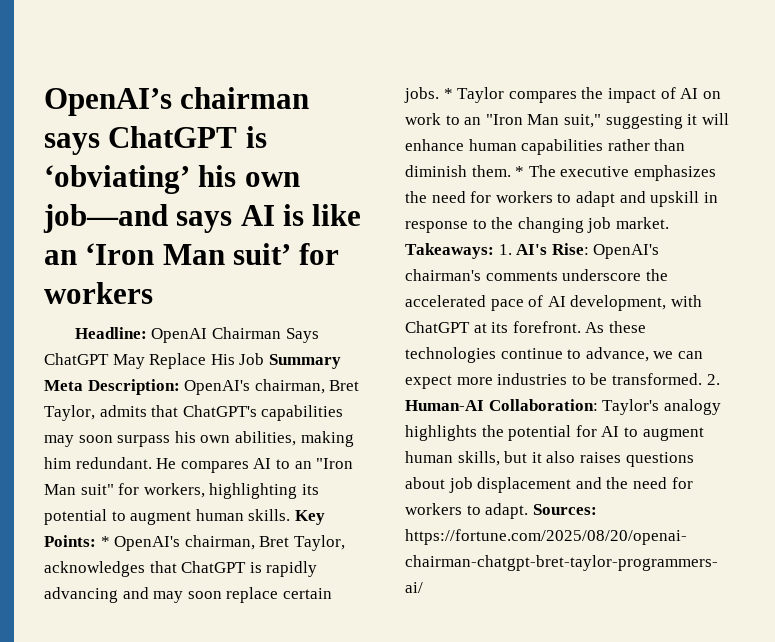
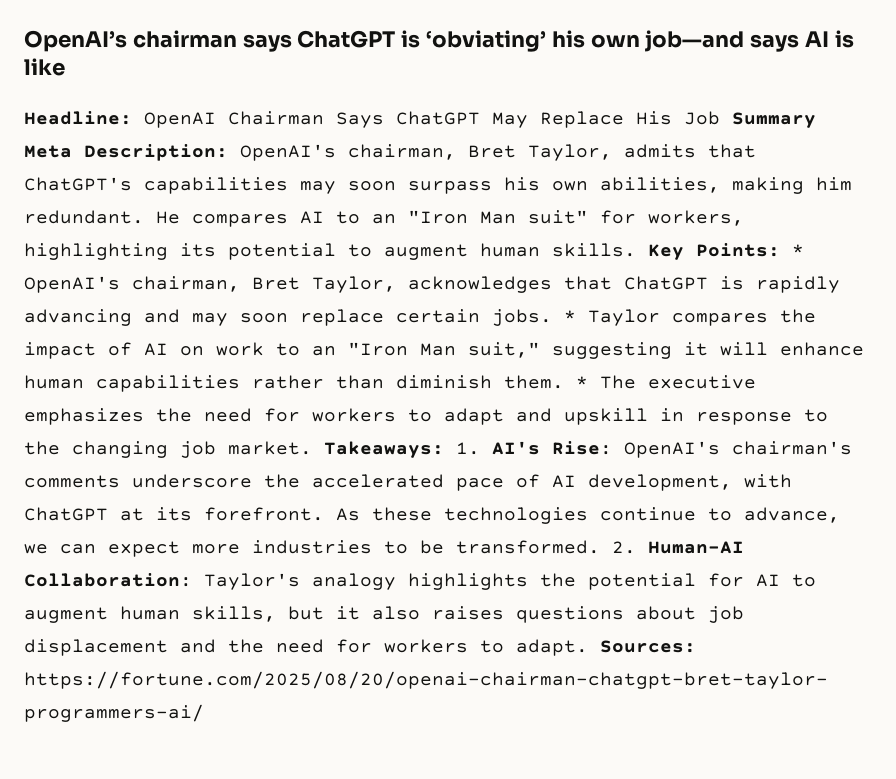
[44,243,340,265] [44,282,153,304] an ‘Iron Man suit’ for workers -> (65, 67) none

